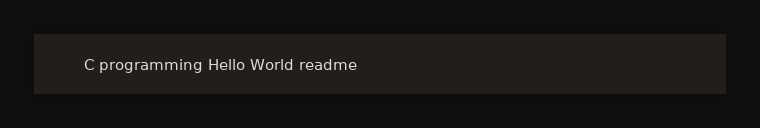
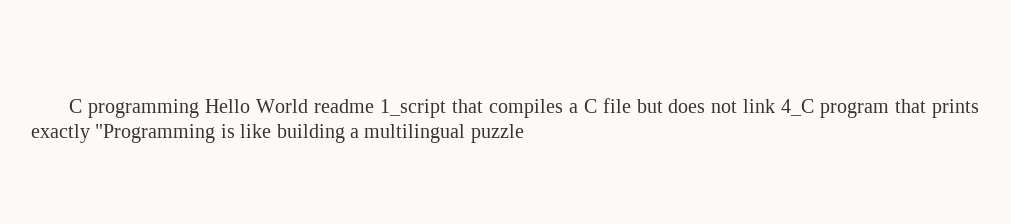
(357, 64) none -> [379,98,979,118] [31,124,524,143] 1_script that compiles a C file but does not link 4_C program that prints exactly "Programming is like building a multilingual puzzle

